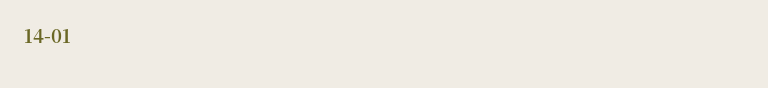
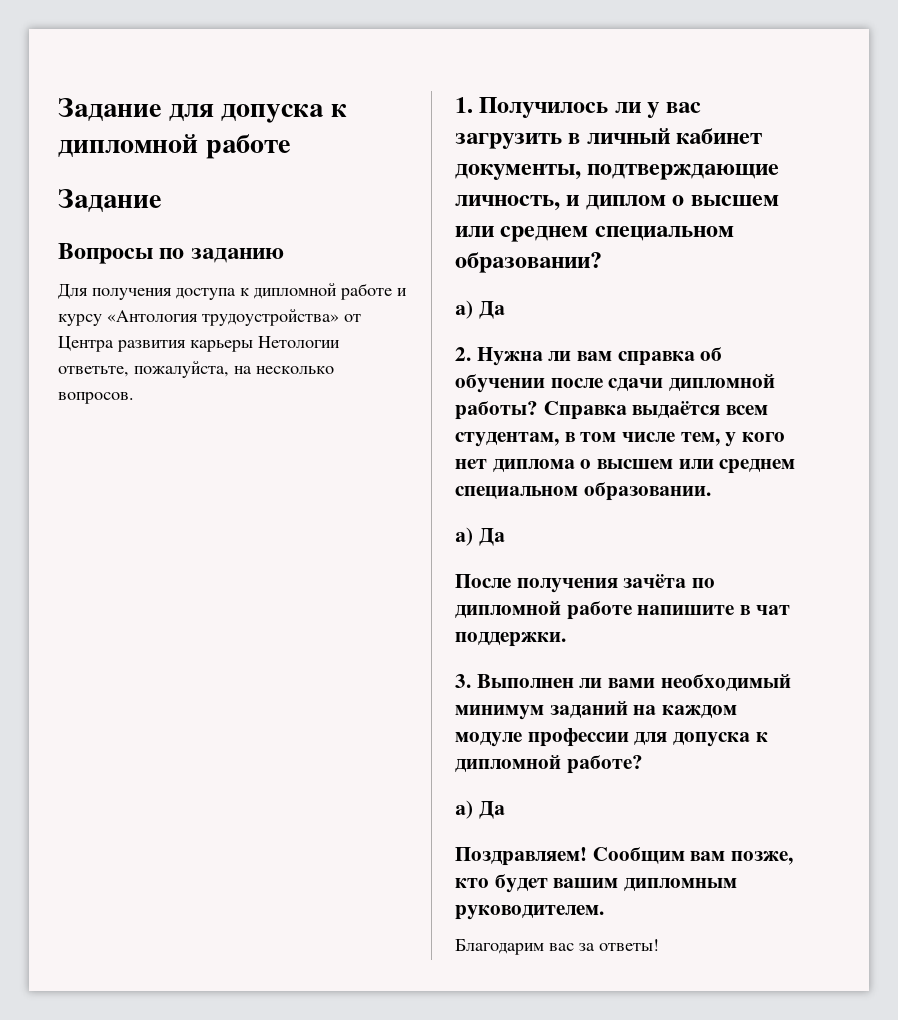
[24,29,71,43] 14-01 -> [58,98,347,123] [58,134,290,159] [58,189,161,213] [58,243,284,264] [58,283,407,300] [58,309,361,326] [58,336,340,352] [58,361,334,378] [58,392,134,404] [455,97,701,118] [455,128,763,149] [455,164,780,180] [455,195,779,211] [455,226,734,242] [455,252,602,273] [455,300,505,319] [455,347,723,366] [455,374,776,393] [455,401,769,420] [455,432,786,447] [455,459,796,474] [455,482,711,501] [455,527,505,546] [455,574,716,593] [455,601,790,620] [455,632,566,647] [455,674,791,692] [455,701,738,720] [455,728,768,747] [455,755,643,774] [455,800,505,819] [455,847,794,866] [455,874,738,893] [455,905,604,920] [455,939,659,955] Задание для допуска к дипломной работе // Задание // Вопросы по заданию // Для получения доступа к дипломной работе и курсу «Антология трудоустройства» от Центра развития карьеры Нетологии ответьте, пожалуйста, на несколько вопросов. // 1. Получилось ли у вас загрузить в личный кабинет документы, подтверждающие личность, и диплом о высшем или среднем специальном образовании? // а) Да // 2. Нужна ли вам справка об обучении после сдачи дипломной работы? Справка выдаётся всем студентам, в том числе тем, у кого нет диплома о высшем или среднем специальном образовании. // а) Да // После получения зачёта по дипломной работе напишите в чат поддержки. // 3. Выполнен ли вами необходимый минимум заданий на каждом модуле профессии для допуска к дипломной работе? // а) Да // Поздравляем! Сообщим вам позже, кто будет вашим дипломным руководителем. // Благодарим вас за ответы!

